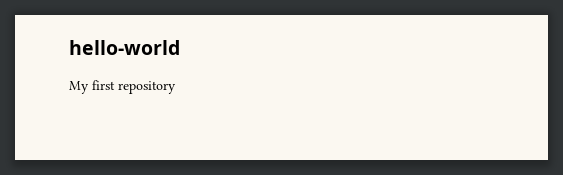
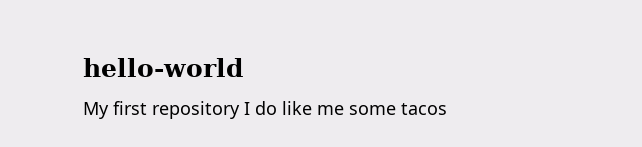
(176, 87) none -> [244,101,447,115] I do like me some tacos

